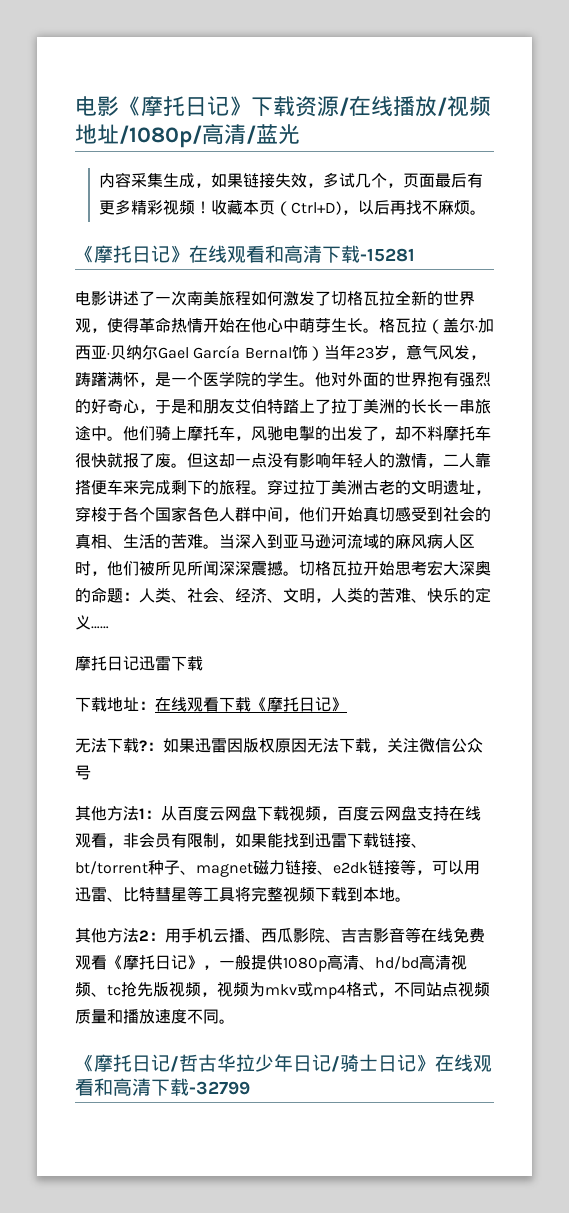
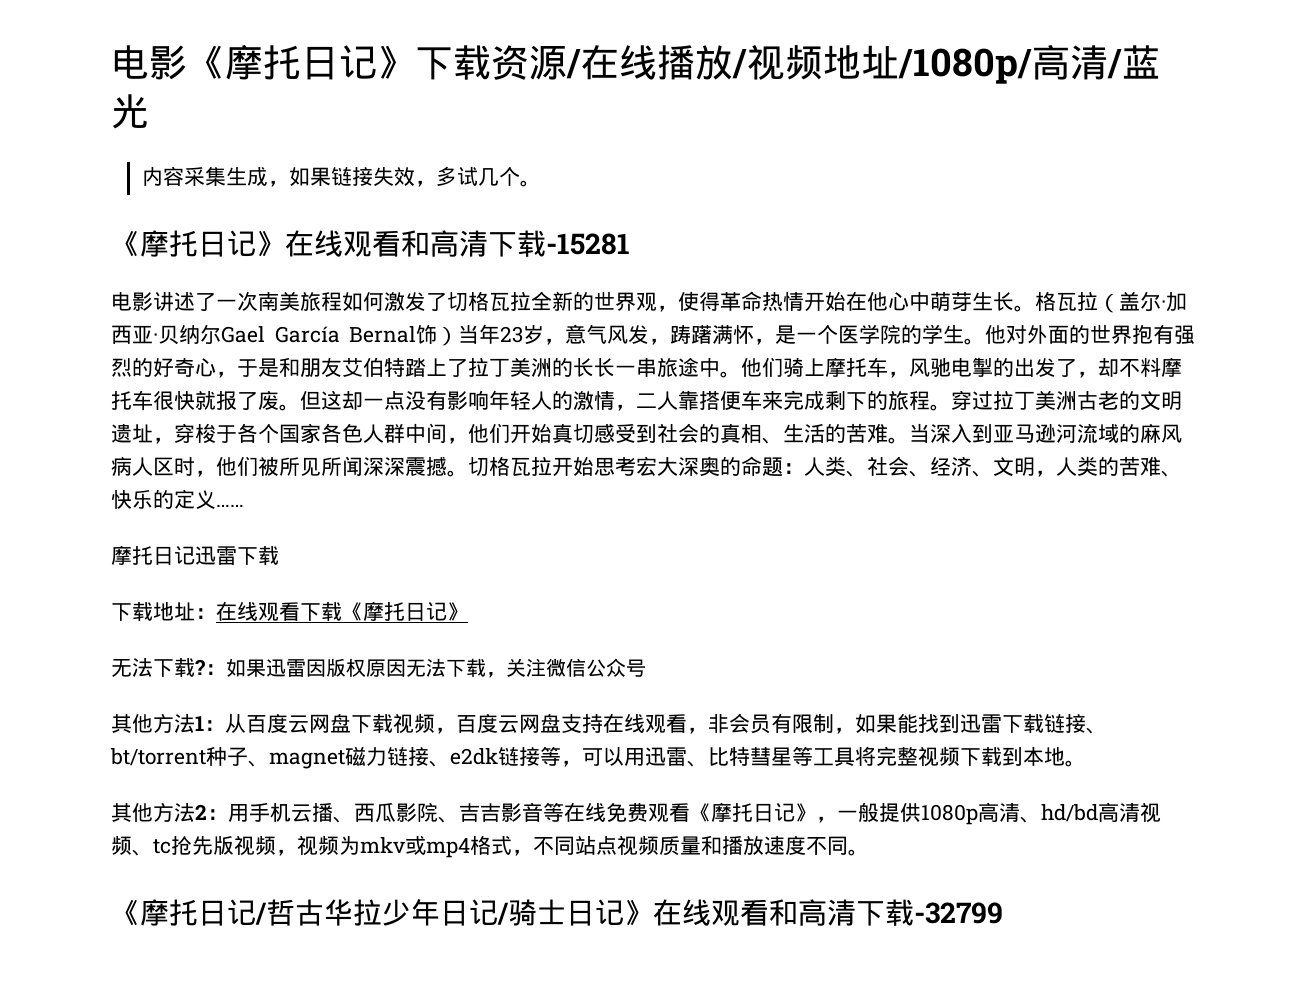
[386,173,483,188] [98,199,470,216] ，页面最后有更多精彩视频！收藏本页（Ctrl+D)，以后再找不麻烦 -> (520, 176) none

